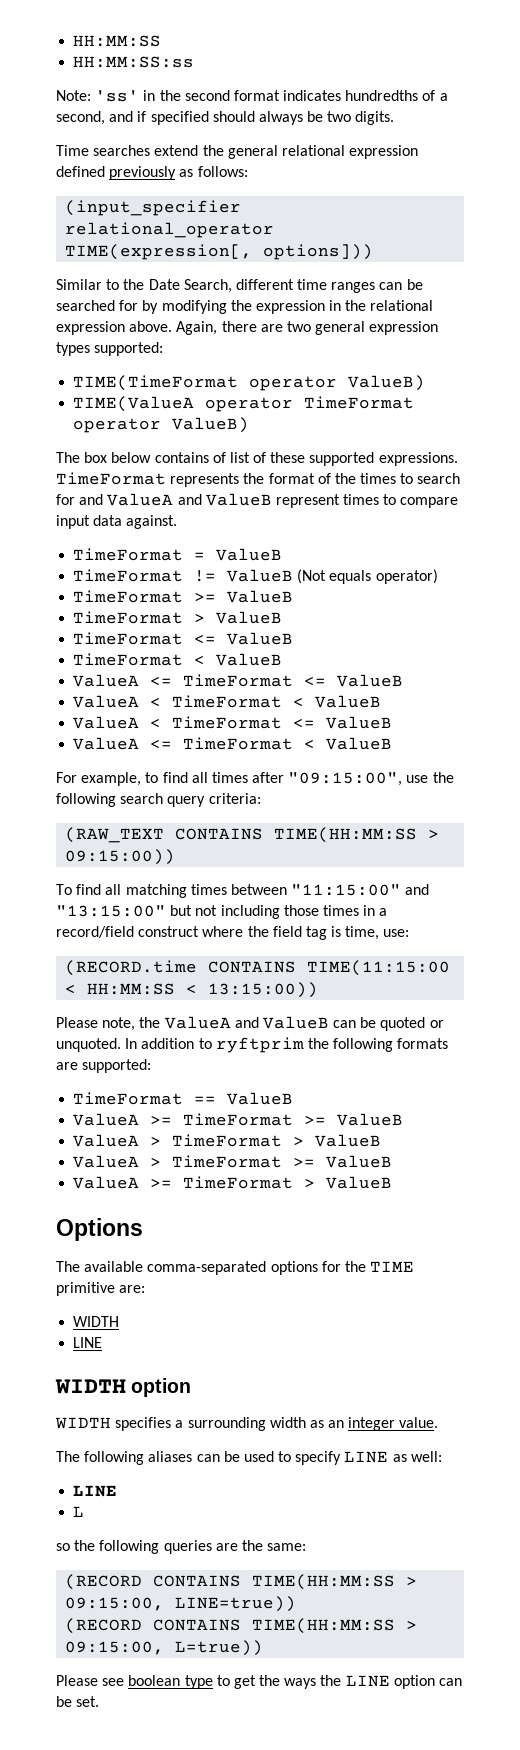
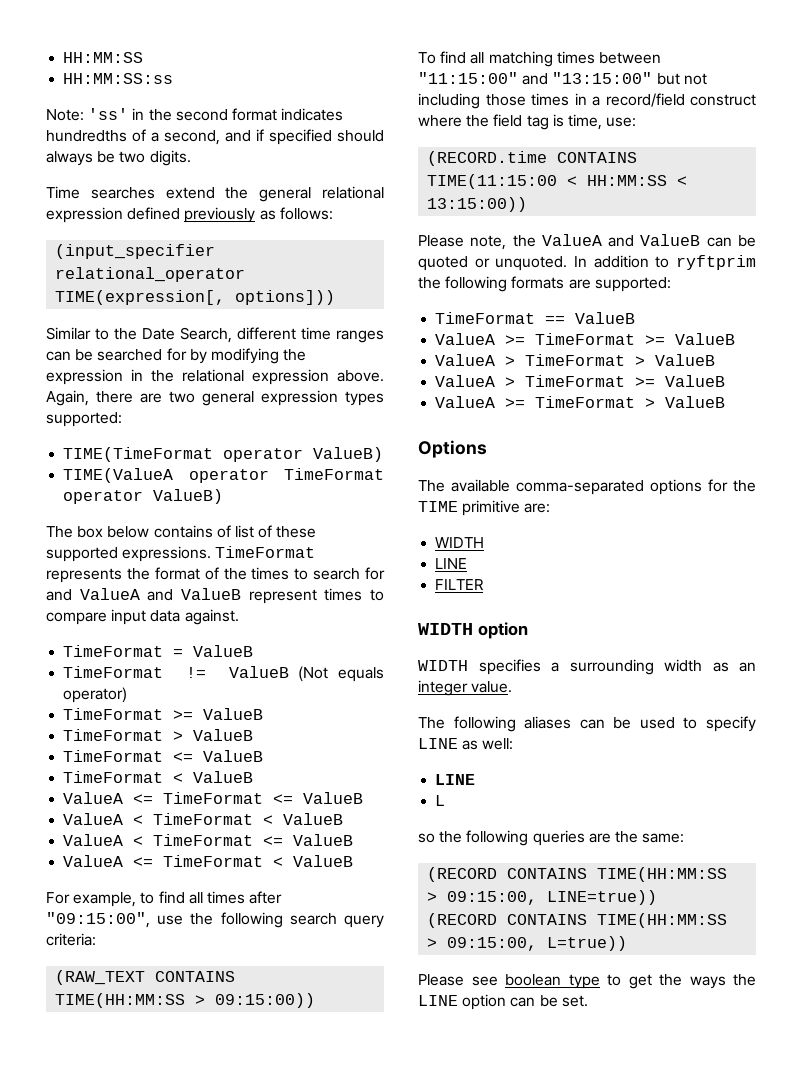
(103, 1342) none -> [435,579,485,590] // FILTER

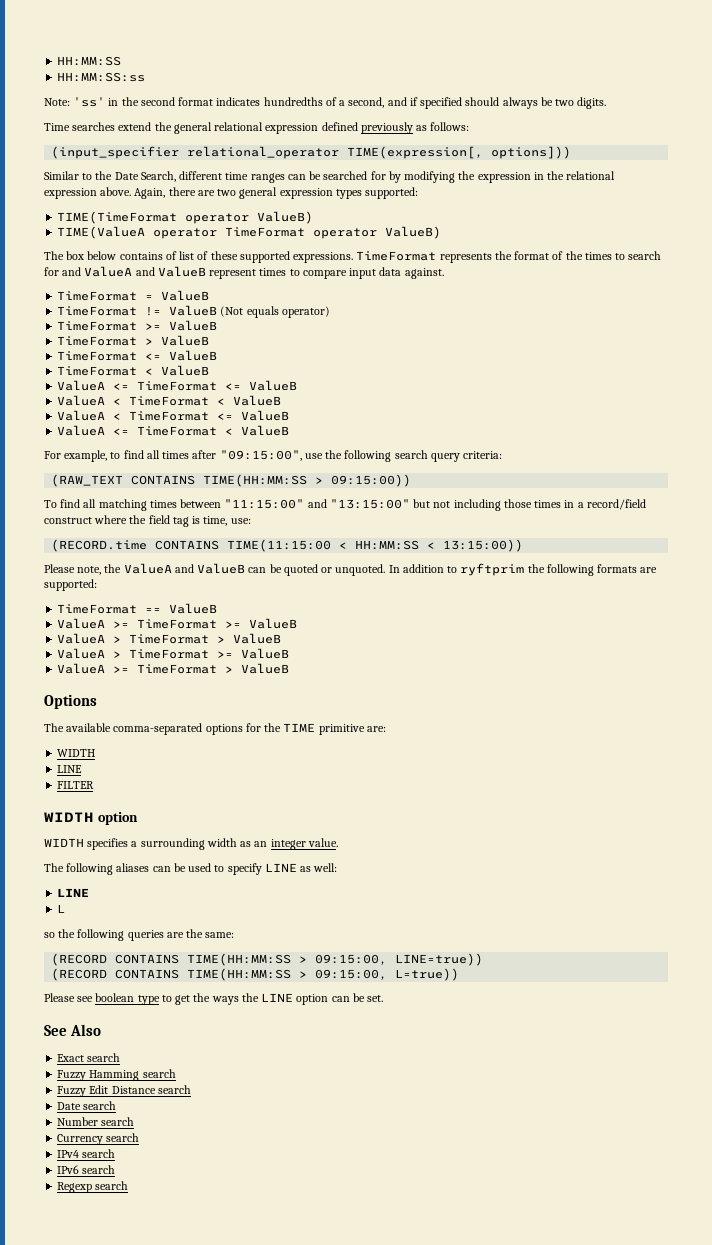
(588, 1001) none -> [44,1024,102,1036] [57,1053,121,1062] [57,1069,176,1081] [57,1085,191,1097] [57,1101,117,1110] [57,1117,135,1126] [57,1133,140,1145] [57,1149,116,1158] [57,1165,116,1174] [57,1181,129,1193] // See Also // Exact search // Fuzzy Hamming search // Fuzzy Edit Distance search // Date search // Number search // Currency search // IPv4 search // IPv6 search // Regexp search

